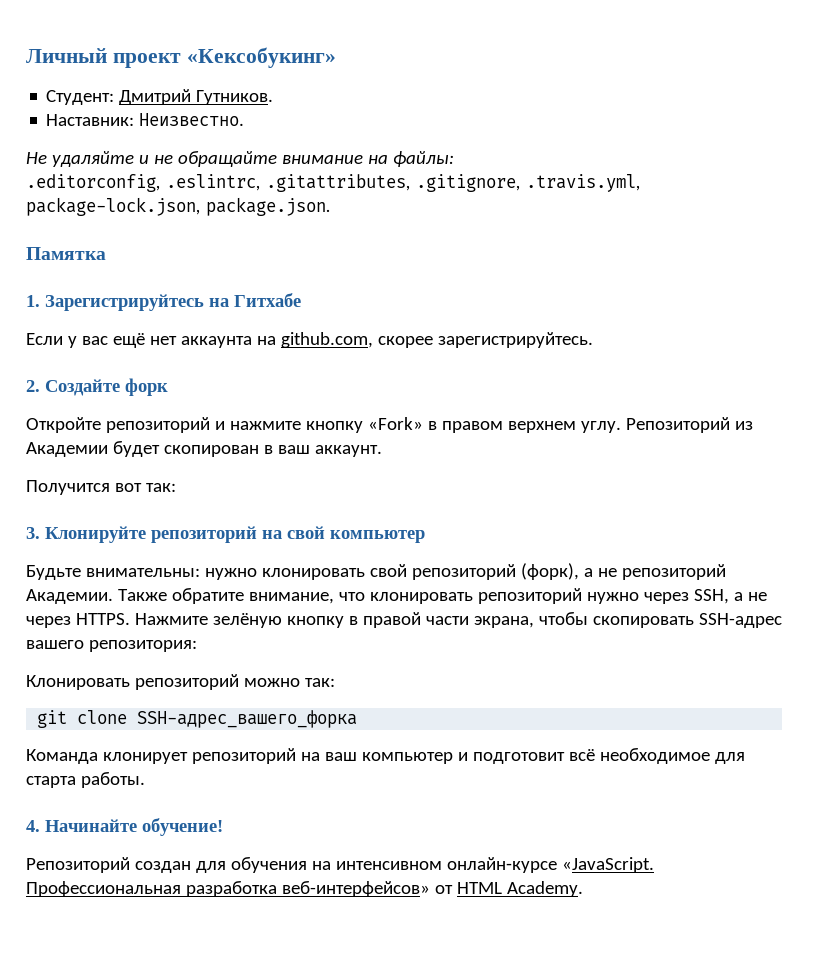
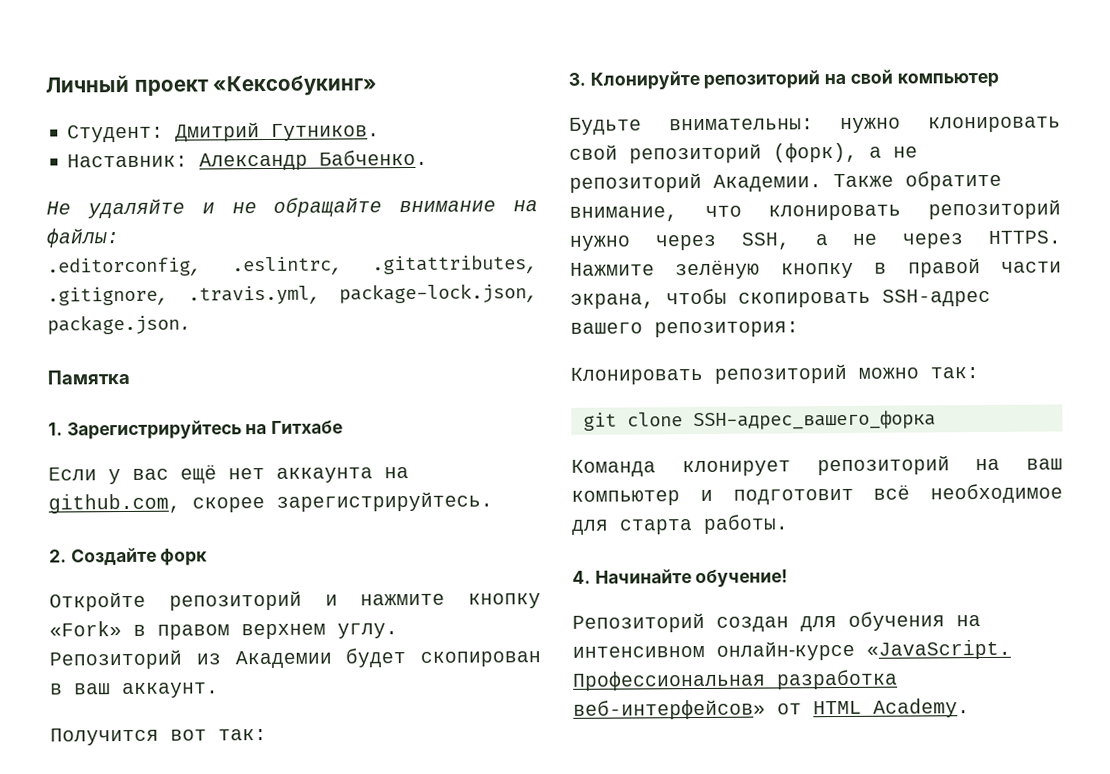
[139,113,245,126] Неизвестно. -> [199,149,429,171] Александр Бабченко.

